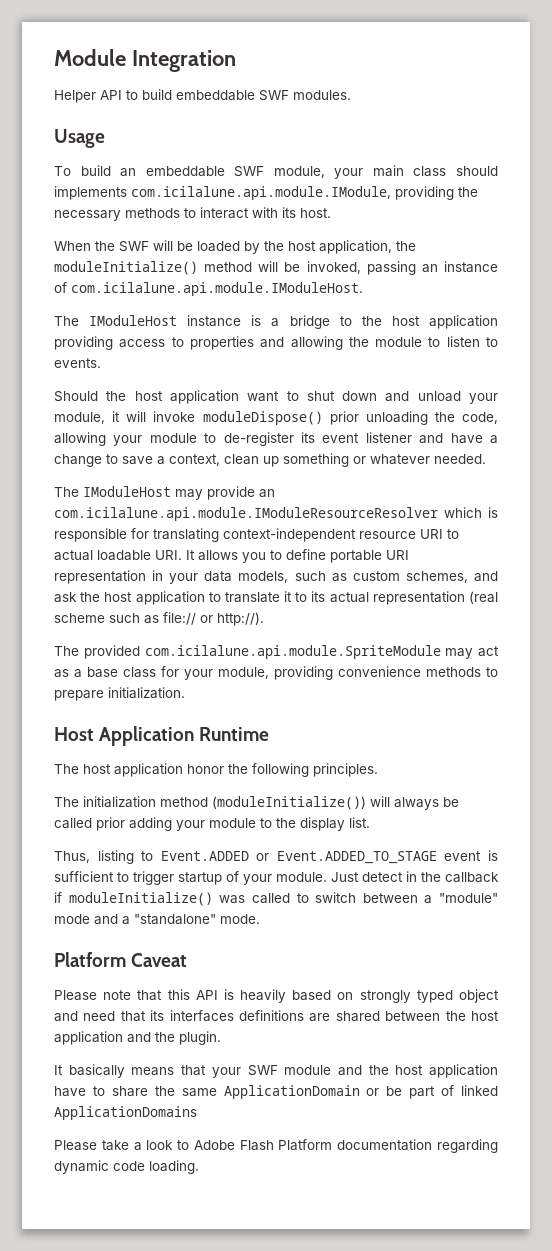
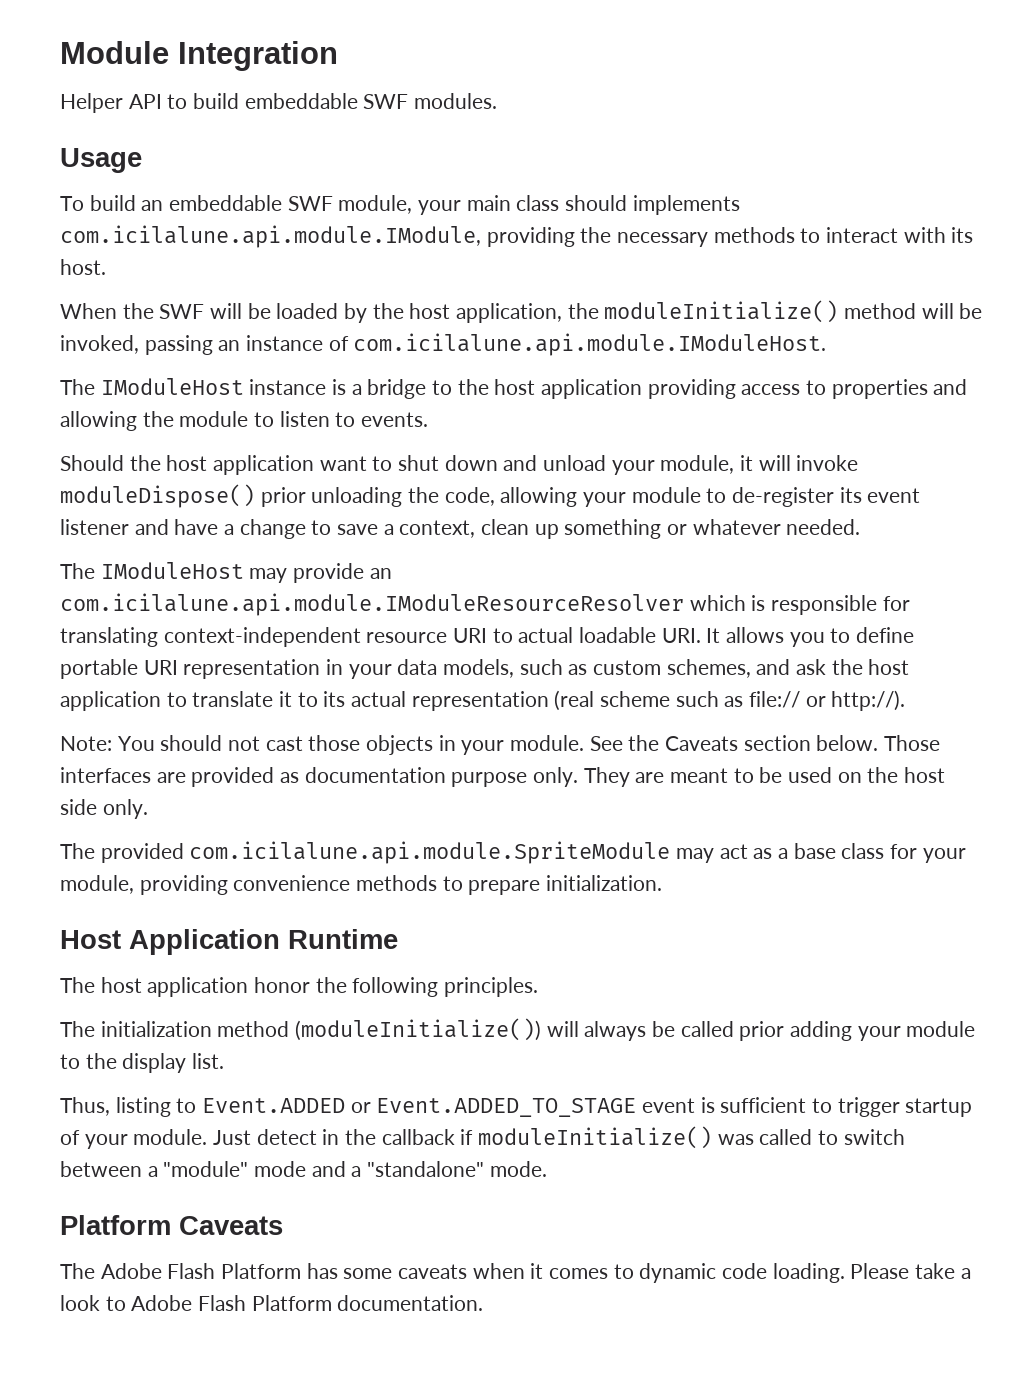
(264, 619) none -> [60,735,941,755] [60,767,946,787] [60,799,148,819] // Note: You should not cast those objects in your module. See the Caveats section below. Those interfaces are provided as documentation purpose only. They are meant to be used on the host side only.
[131,953,188,967] [54,989,500,1003] [54,1010,499,1022] [54,1031,221,1045] [54,1064,498,1078] [54,1085,498,1099] [54,1106,197,1120] Caveat // Please note that this API is heavily based on strongly typed object and need that its interfaces definitions are shared between the host application and the plugin. // It basically means that your SWF module and the host application have to share the same ApplicationDomain or be part of linked ApplicationDomains // -> [179,1216,283,1235] [60,1263,845,1283] Caveats // The Adobe Flash Platform has some caveats when it comes to dynamic code loading.
[337,1139,498,1153] [54,1160,199,1174] documentation regarding dynamic code loading. -> [337,1295,484,1311] documentation.

